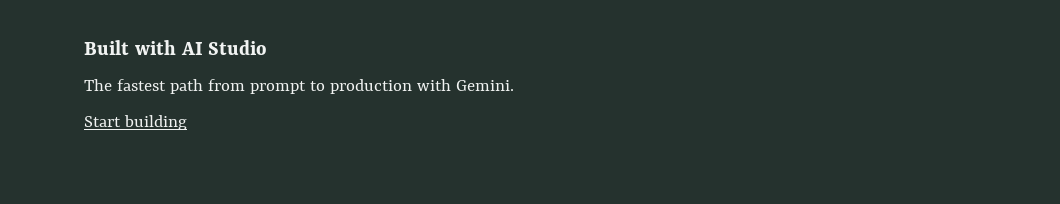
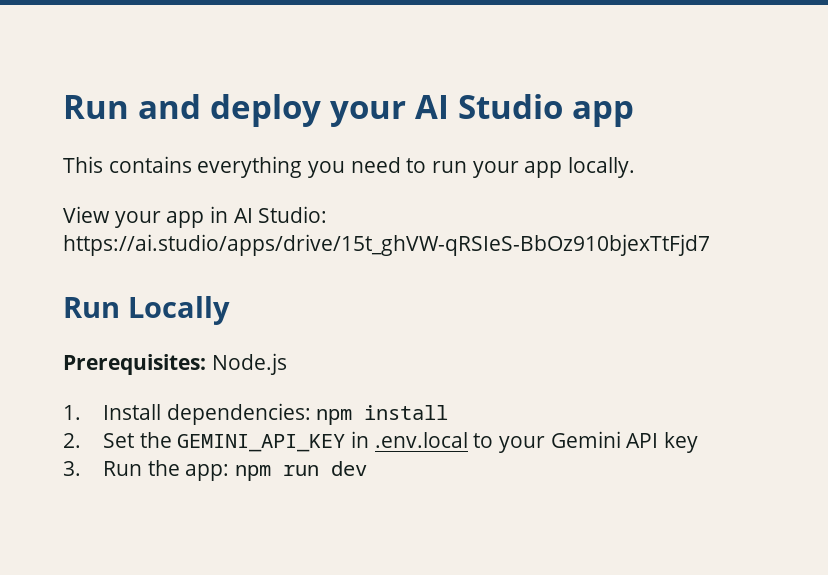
[84,40,268,55] [84,79,514,94] [84,115,187,130] Built with AI Studio // The fastest path from prompt to production with Gemini. // Start building -> [63,94,634,127] [63,156,636,178] [63,206,328,228] [63,234,710,256] [63,296,230,325] [63,353,287,375] [63,403,449,425] [63,431,699,453] [63,460,368,481] Run and deploy your AI Studio app // This contains everything you need to run your app locally. // View your app in AI Studio: https://ai.studio/apps/drive/15t_ghVW-qRSIeS-BbOz910bjexTtFjd7 // Run Locally // Prerequisites: Node.js // 1. Install dependencies: npm install // 2. Set the GEMINI_API_KEY in .env.local to your Gemini API key // 3. Run the app: npm run dev

